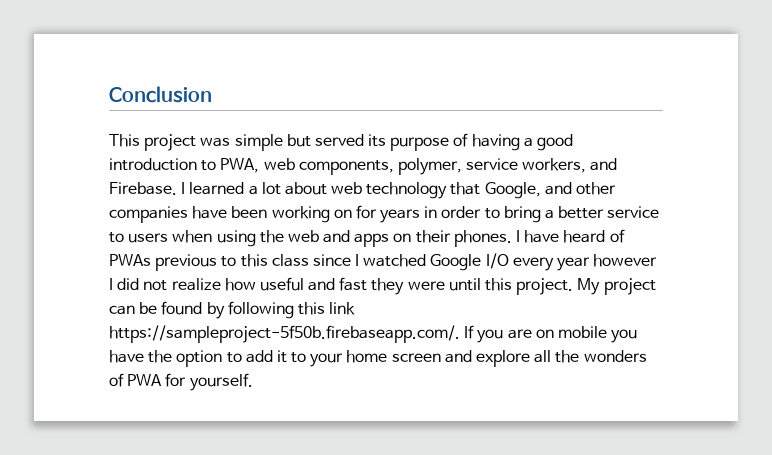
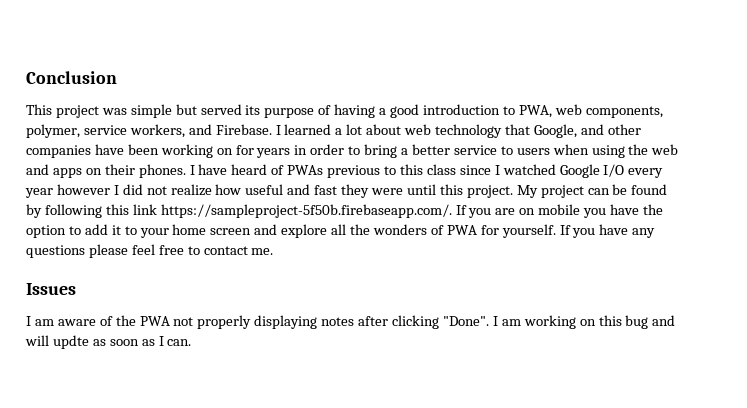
(253, 382) none -> [559,224,656,238] [26,244,274,258] [26,283,76,295] [26,315,676,329] [25,335,192,349] If you have any questions please feel free to contact me. // Issues // I am aware of the PWA not properly displaying notes after clicking "Done". I am working on this bug and will updte as soon as I can.

